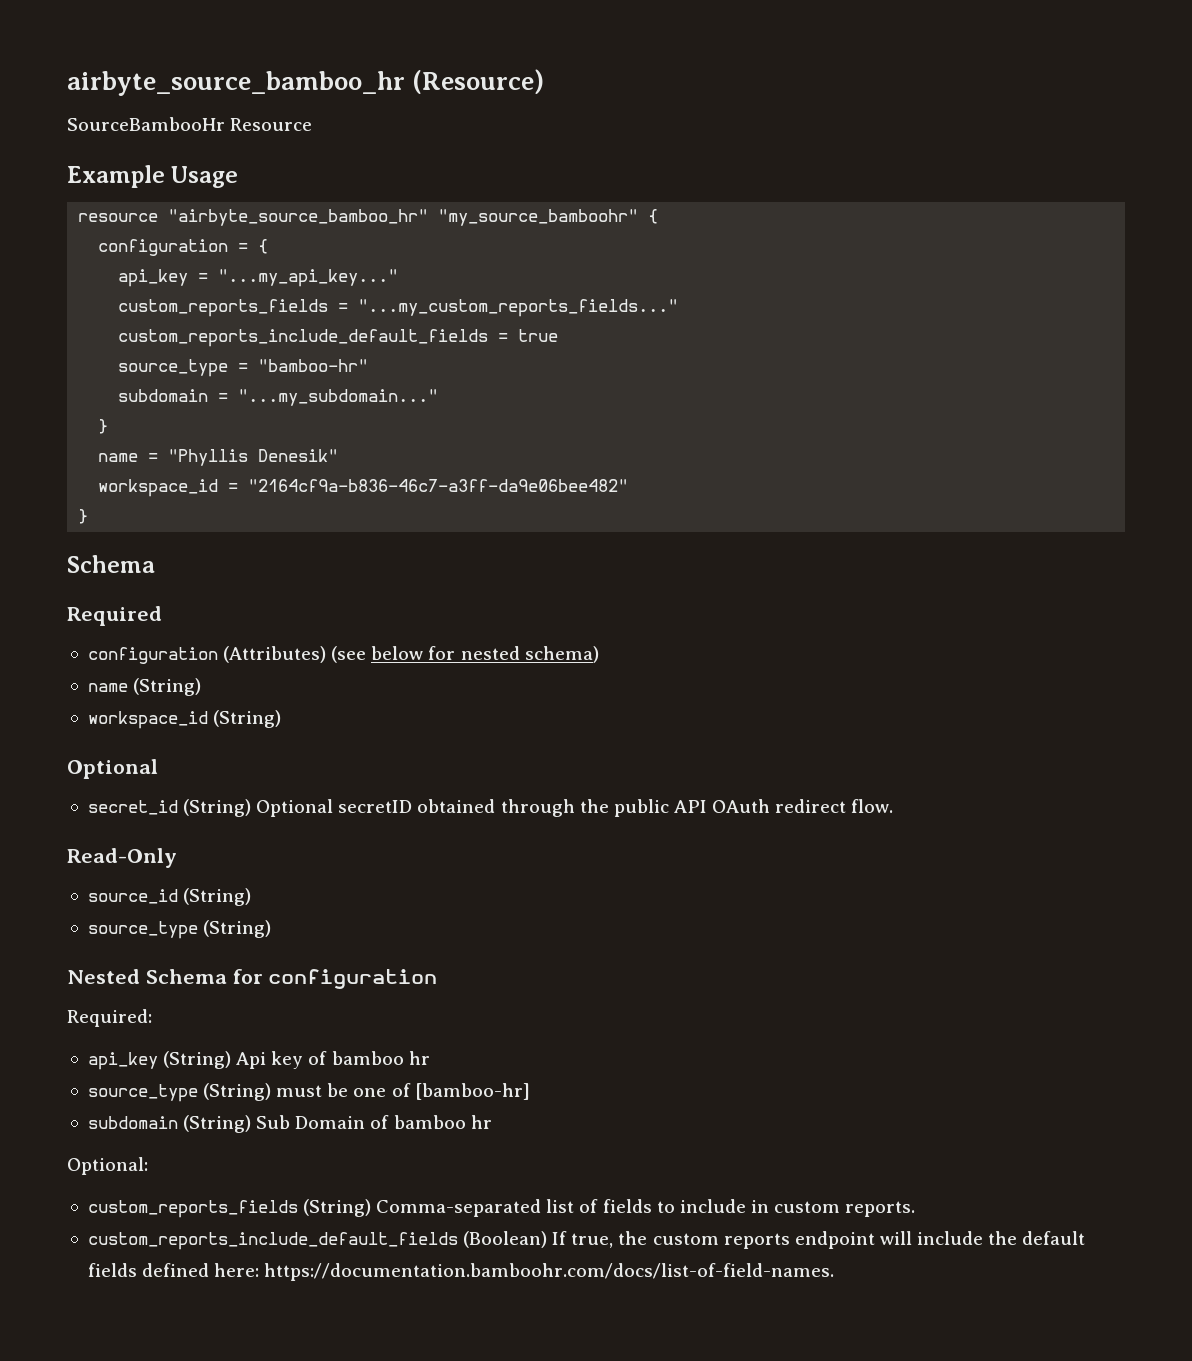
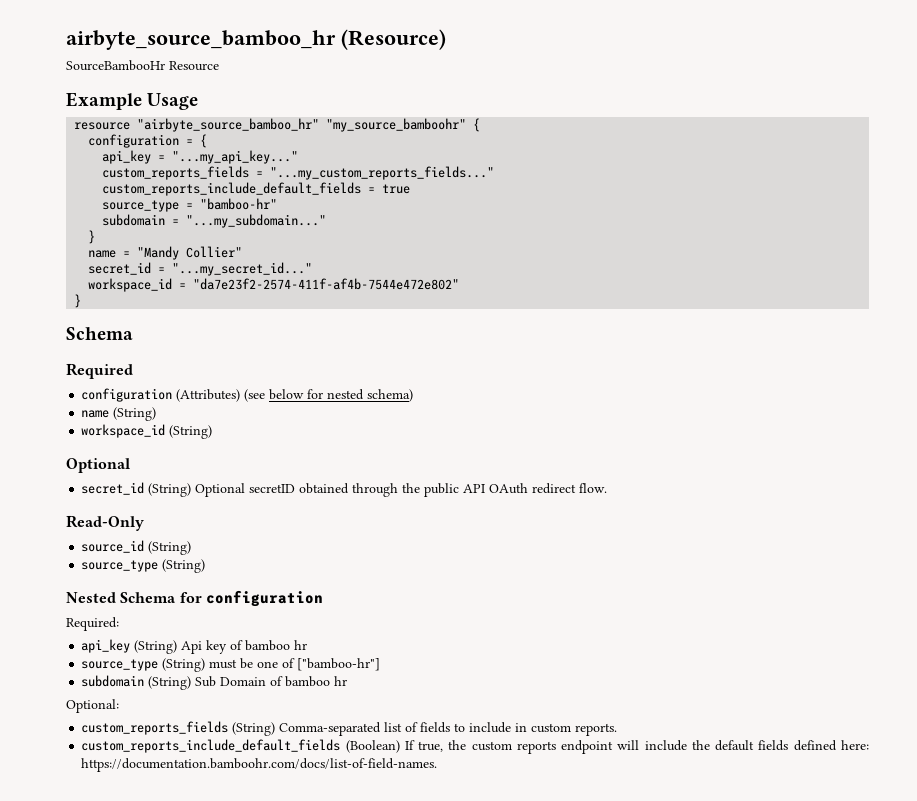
[168,449,339,466] "Phyllis Denesik" -> [137,246,243,260] [88,262,313,276] "Mandy Collier" // secret_id = "...my_secret_id..."
[248,479,629,492] "2164cf9a-b836-46c7-a3ff-da9e06bee482" -> [193,278,460,290] "da7e23f2-2574-411f-af4b-7544e472e802"
[414,1083,530,1100] [bamboo-hr] -> [297,658,381,671] ["bamboo-hr"]

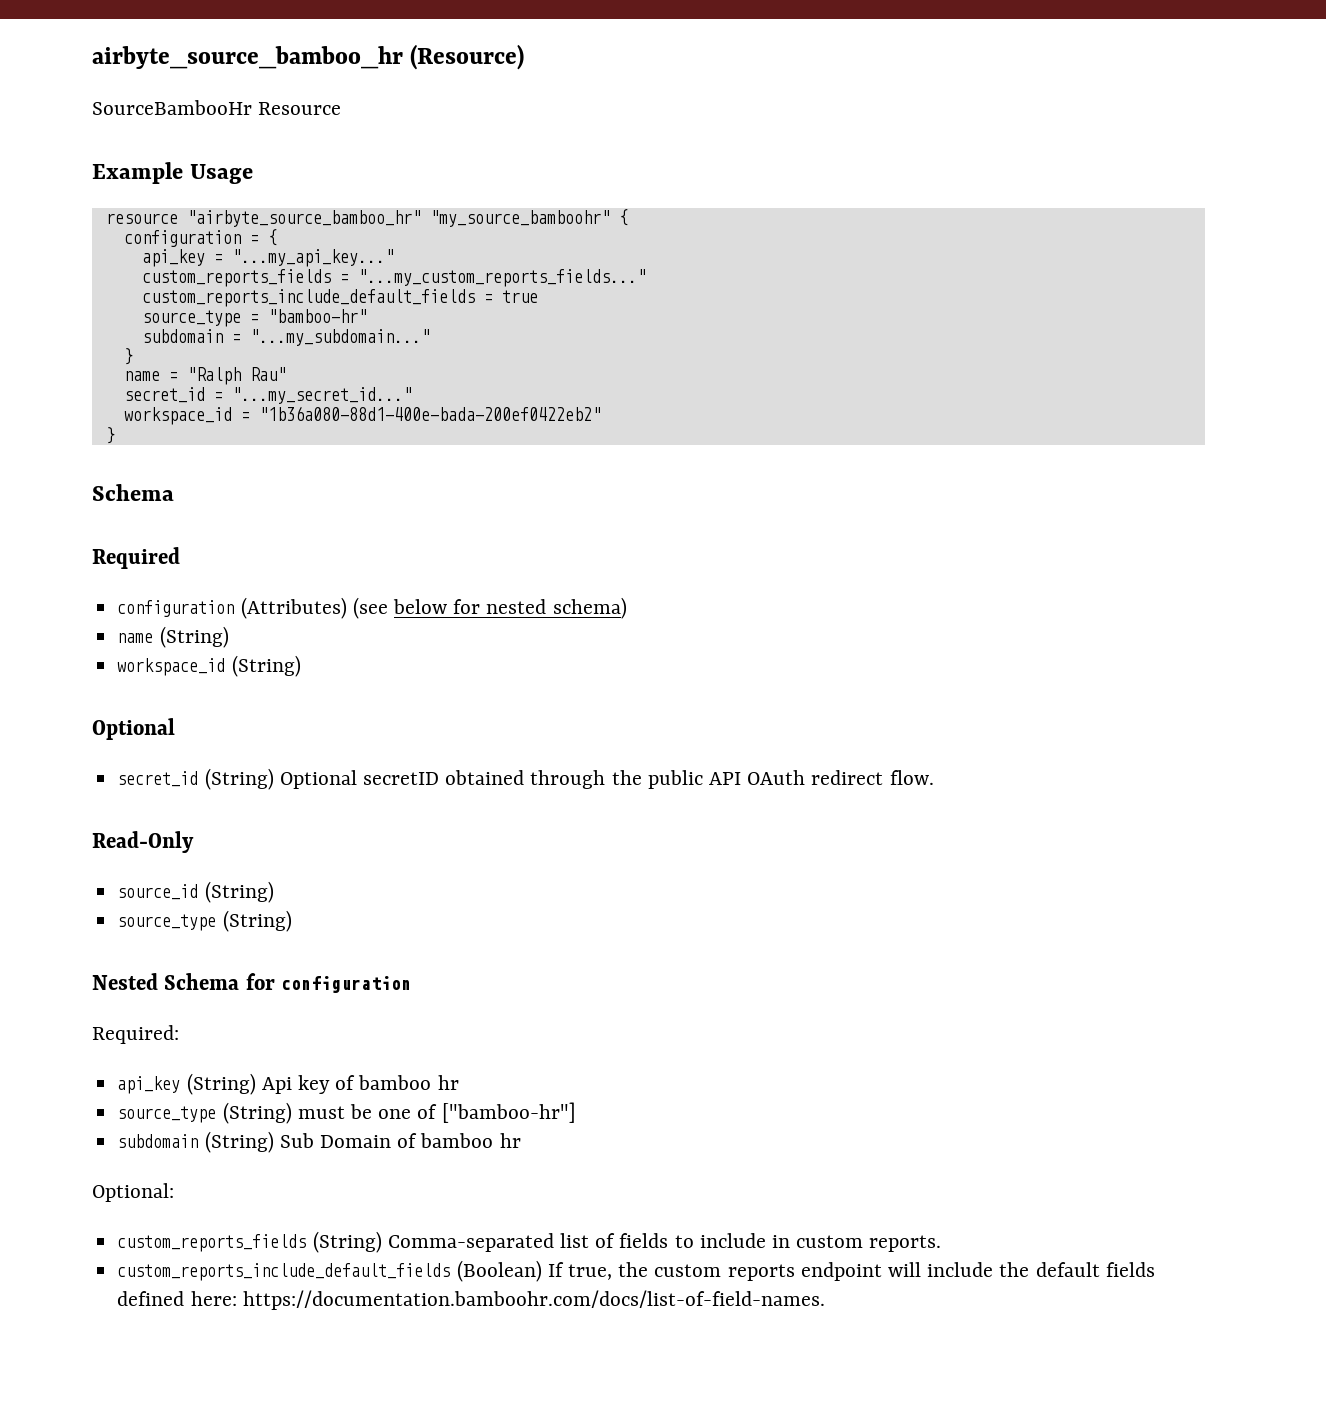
[137,246,243,260] "Mandy Collier" -> [186,367,286,385] "Ralph Rau"
[193,278,460,290] "da7e23f2-2574-411f-af4b-7544e472e802" -> [258,406,601,421] "1b36a080-88d1-400e-bada-200ef0422eb2"

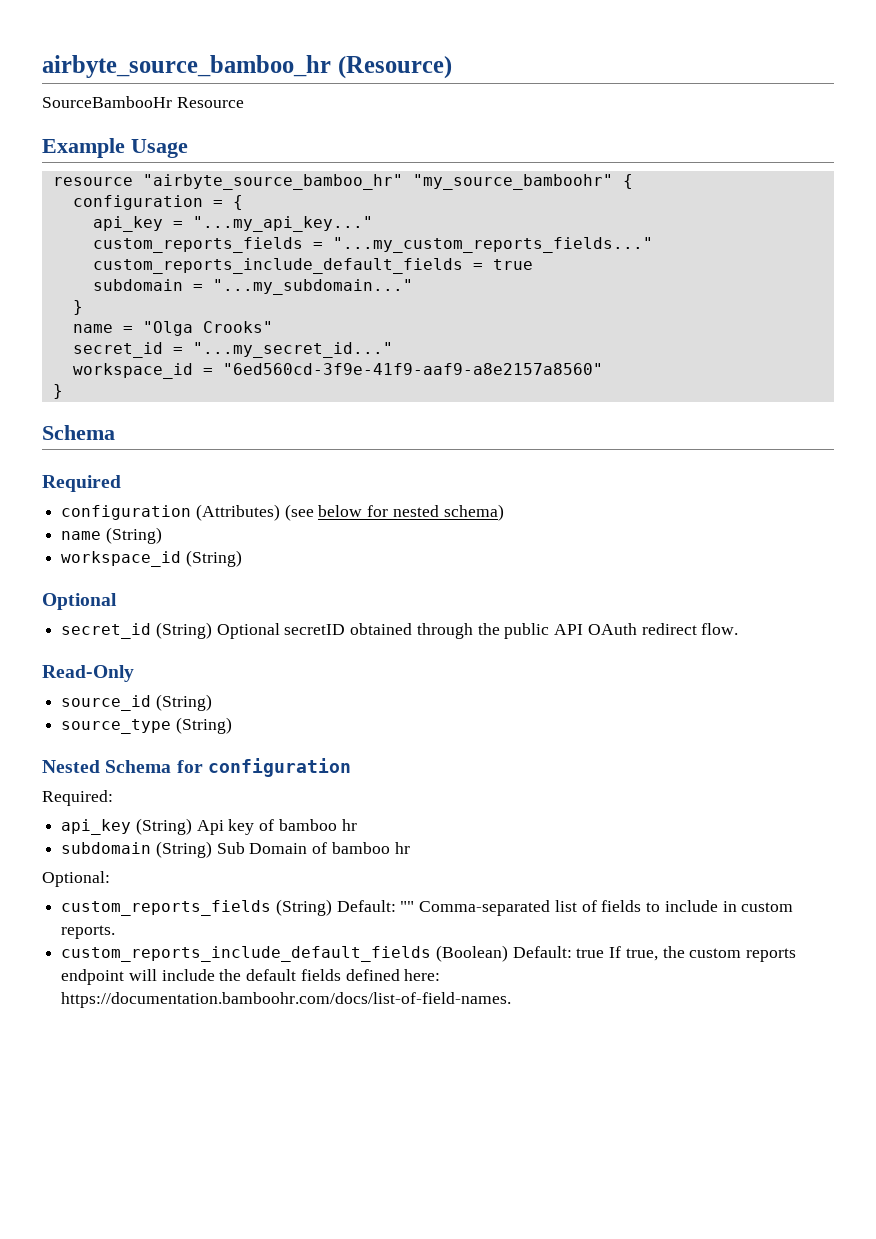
[141,309,367,327] // source_type = "bamboo-hr" -> (533, 264) none
[186,367,286,385] "Ralph Rau" -> [142,321,273,336] "Olga Crooks"
[258,406,601,421] "1b36a080-88d1-400e-bada-200ef0422eb2" -> [222,363,603,375] "6ed560cd-3f9e-41f9-aaf9-a8e2157a8560"
[117,1102,576,1124] // source_type (String) must be one of ["bamboo-hr"] -> (357, 825) none
(382, 1242) none -> [336,900,415,912] Default: ""
(542, 1271) none -> [512,946,605,958] Default: true

